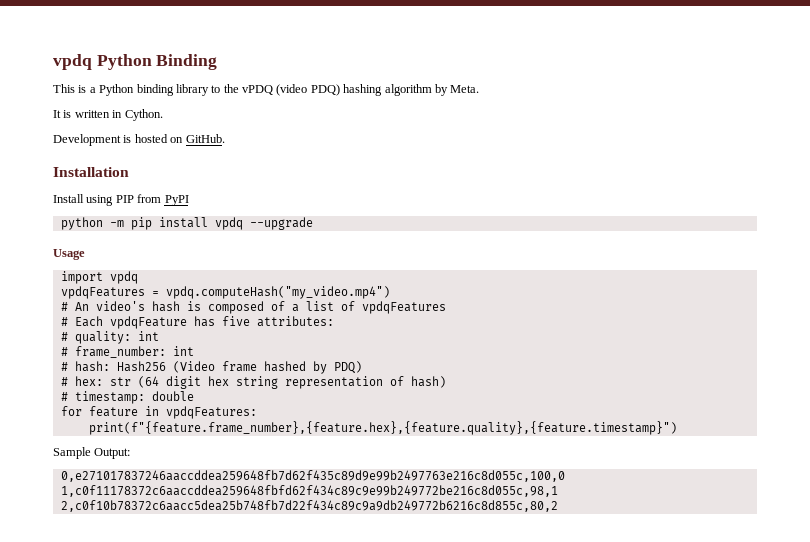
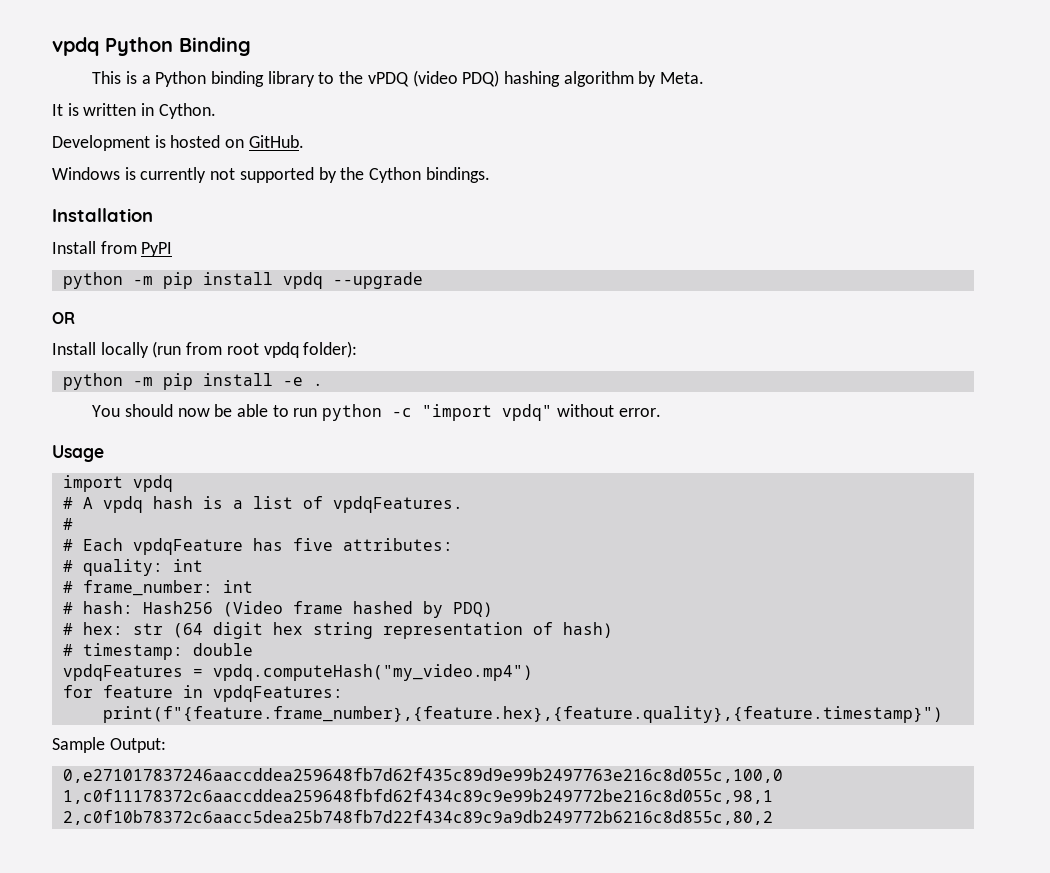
(225, 138) none -> [52,167,490,183] // Windows is currently not supported by the Cython bindings.
[86,195,134,206] using PIP -> (96, 247) none
[53,249,85,260] [60,271,138,284] [60,286,390,299] [60,301,285,314] Usage // import vpdq // vpdqFeatures = vpdq.computeHash("my_video.mp4") // # An video's hash is composed of -> [52,312,75,324] [52,341,358,358] [62,373,323,390] [92,404,661,421] [52,445,104,462] [62,475,173,492] [62,496,223,513] OR // Install locally (run from root vpdq folder): // python -m pip install -e . // You should now be able to run python -c "import vpdq" without error. // Usage // import vpdq // # A vpdq hash is
[361,301,446,314] vpdqFeatures -> [332,496,463,513] [62,518,73,530] vpdqFeatures. // #
(194, 396) none -> [62,664,533,681] // vpdqFeatures = vpdq.computeHash("my_video.mp4")

